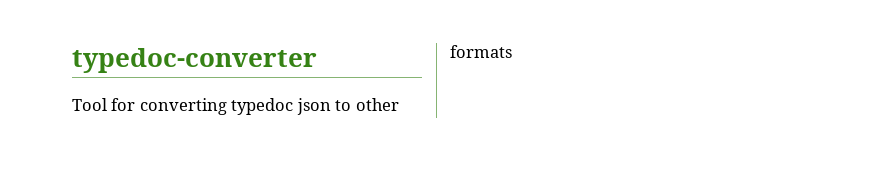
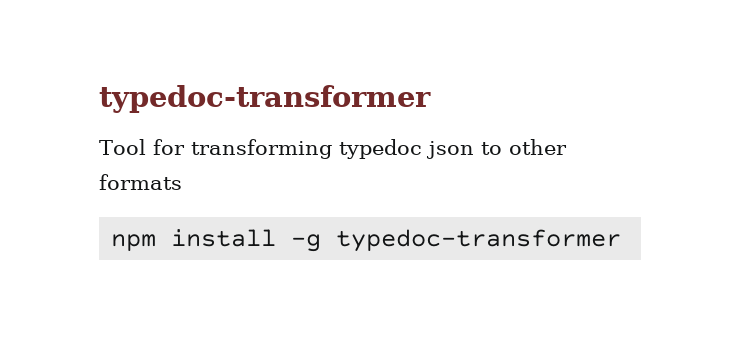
[72,48,317,73] typedoc-converter -> [99,85,431,113] typedoc-transformer
[139,98,227,115] converting -> [190,139,332,159] transforming
(512, 51) none -> [111,229,622,252] // npm install -g typedoc-transformer

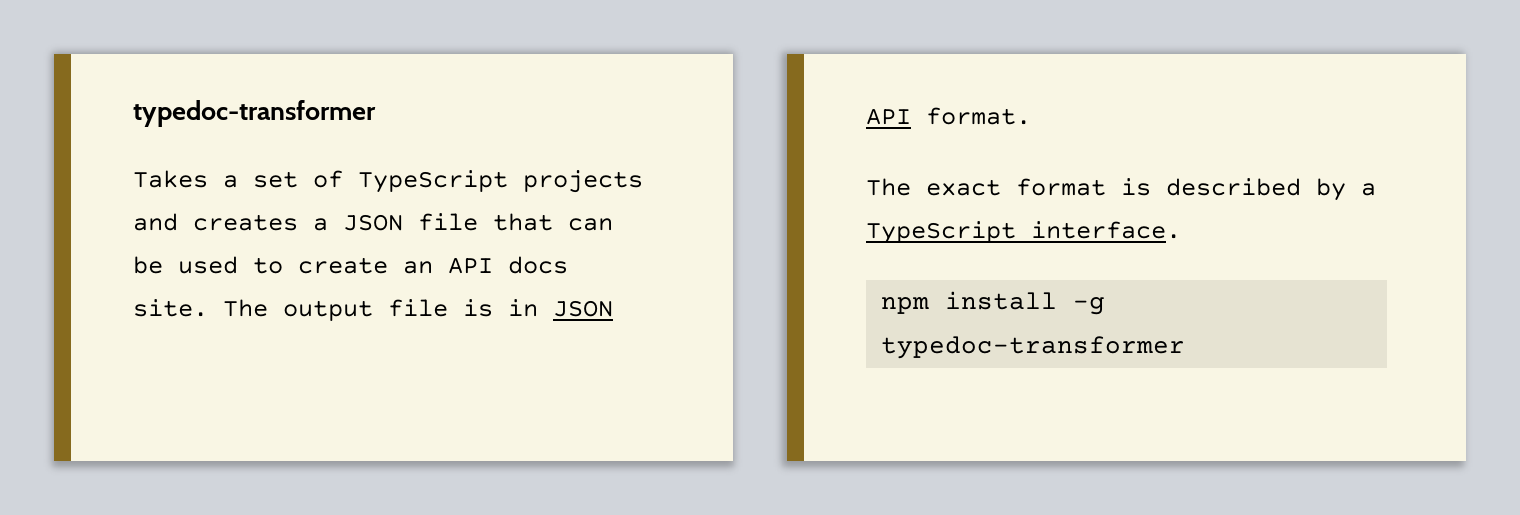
[99,139,567,159] [99,174,182,190] Tool for transforming typedoc json to other formats -> [133,170,643,193] [133,213,613,231] [133,256,568,274] [133,299,613,321] [866,107,1031,125] [866,178,1376,201] [866,221,1181,244] Takes a set of TypeScript projects and creates a JSON file that can be used to create an API docs site. The output file is in JSON API format. // The exact format is described by a TypeScript interface.

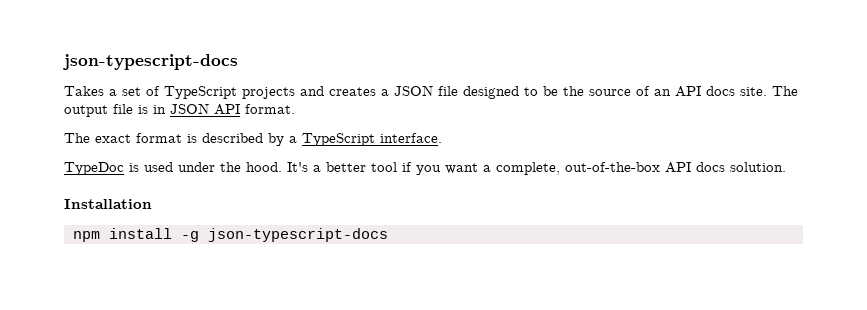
[133,100,376,127] typedoc-transformer -> [63,54,238,70] json-typescript-docs
[493,213,613,231] [133,256,388,274] that can be used to create -> [463,86,650,99] designed to be the source of
(1181, 230) none -> [64,162,786,175] [64,199,152,209] // TypeDoc is used under the hood. It's a better tool if you want a complete, out-of-the-box API docs solution. // Installation
[881,336,1186,359] typedoc-transformer -> [207,228,388,242] json-typescript-docs

